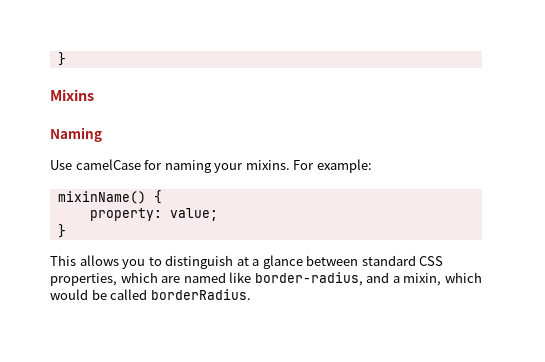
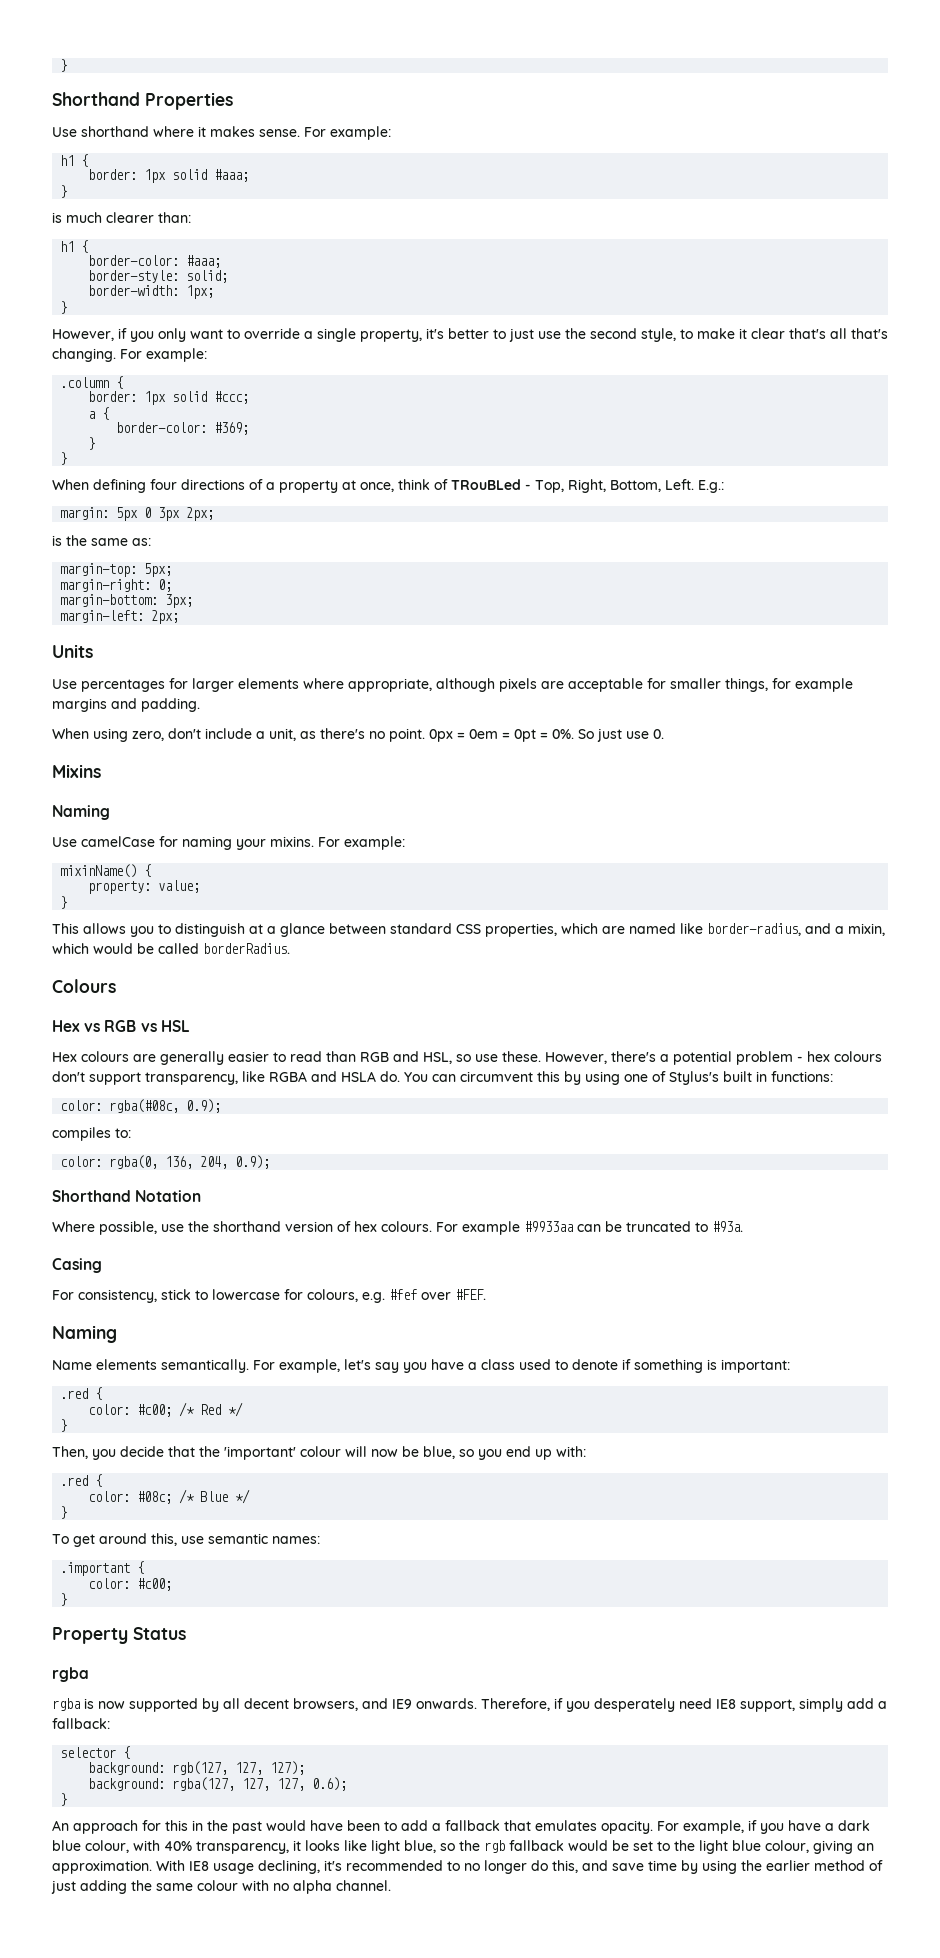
[57,52,66,66] } -> [60,59,68,72] [52,92,233,110] [52,126,391,140] [60,154,89,167] [88,169,250,183] [60,185,68,198] [52,212,191,223] [60,240,89,253] [88,255,222,268] [88,270,229,283] [88,285,215,299] [60,301,68,314] [52,328,888,342] [52,348,207,362] [60,376,124,389] [88,391,250,405] [88,407,110,420] [116,422,250,435] [88,437,96,450] [60,452,68,465] [52,479,724,493] [60,507,215,521] [52,535,151,546] [60,563,173,577] [60,579,173,592] [60,594,194,608] [60,610,180,624] [52,644,93,658] [52,678,853,692] [52,698,200,712] [52,728,664,742] } // Shorthand Properties // Use shorthand where it makes sense. For example: // h1 { // border: 1px solid #aaa; // } // is much clearer than: // h1 { // border-color: #aaa; // border-style: solid; // border-width: 1px; // } // However, if you only want to override a single property, it's better to just use the second style, to make it clear that's all that's changing. For example: // .column { // border: 1px solid #ccc; // a { // border-color: #369; // } // } // When defining four directions of a property at once, think of TRouBLed - Top, Right, Bottom, Left. E.g.: // margin: 5px 0 3px 2px; // is the same as: // margin-top: 5px; // margin-right: 0; // margin-bottom: 3px; // margin-left: 2px; // Units // Use percentages for larger elements where appropriate, although pixels are acceptable for smaller things, for example margins and padding. // When using zero, don't include a unit, as there's no point. 0px = 0em = 0pt = 0%. So just use 0.
(251, 294) none -> [52,979,116,993] [52,1020,190,1032] [52,1051,882,1065] [52,1071,833,1085] [60,1099,222,1113] [52,1127,131,1141] [60,1155,271,1169] [52,1190,202,1202] [52,1221,743,1235] [52,1258,102,1273] [52,1289,486,1303] [52,1325,117,1343] [52,1359,790,1373] [60,1387,103,1400] [88,1402,244,1417] [60,1419,68,1432] [52,1446,586,1460] [60,1474,103,1487] [88,1489,251,1504] [60,1506,68,1519] [52,1533,320,1547] [60,1561,145,1576] [88,1578,173,1591] [60,1593,68,1606] [52,1627,186,1644] [52,1667,89,1682] [52,1698,887,1712] [52,1718,110,1729] [60,1746,131,1759] [88,1761,306,1775] [88,1777,348,1791] [60,1793,68,1806] [52,1820,870,1834] [52,1840,874,1854] [52,1860,883,1874] [51,1880,391,1894] // Colours // Hex vs RGB vs HSL // Hex colours are generally easier to read than RGB and HSL, so use these. However, there's a potential problem - hex colours don't support transparency, like RGBA and HSLA do. You can circumvent this by using one of Stylus's built in functions: // color: rgba(#08c, 0.9); // compiles to: // color: rgba(0, 136, 204, 0.9); // Shorthand Notation // Where possible, use the shorthand version of hex colours. For example #9933aa can be truncated to #93a. // Casing // For consistency, stick to lowercase for colours, e.g. #fef over #FEF. // Naming // Name elements semantically. For example, let's say you have a class used to denote if something is important: // .red { // color: #c00; /* Red */ // } // Then, you decide that the 'important' colour will now be blue, so you end up with: // .red { // color: #08c; /* Blue */ // } // To get around this, use semantic names: // .important { // color: #c00; // } // Property Status // rgba // rgba is now supported by all decent browsers, and IE9 onwards. Therefore, if you desperately need IE8 support, simply add a fallback: // selector { // background: rgb(127, 127, 127); // background: rgba(127, 127, 127, 0.6); // } // An approach for this in the past would have been to add a fallback that emulates opacity. For example, if you have a dark blue colour, with 40% transparency, it looks like light blue, so the rgb fallback would be set to the light blue colour, giving an approximation. With IE8 usage declining, it's recommended to no longer do this, and save time by using the earlier method of just adding the same colour with no alpha channel.

